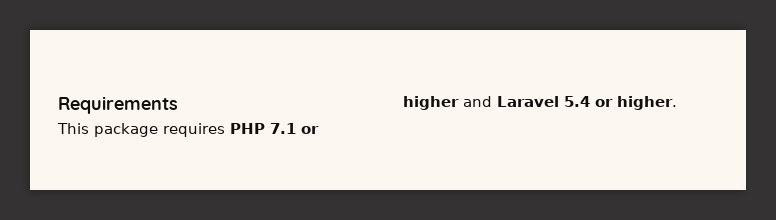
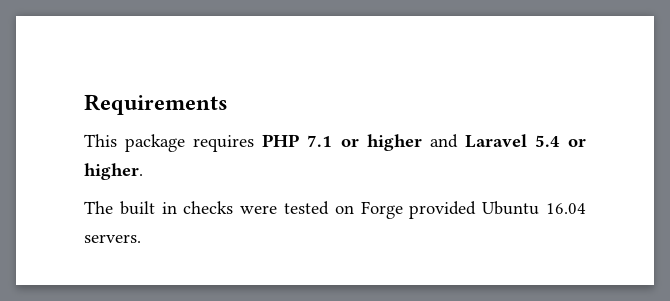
(677, 103) none -> [84,201,586,219] [84,234,141,243] // The built in checks were tested on Forge provided Ubuntu 16.04 servers.

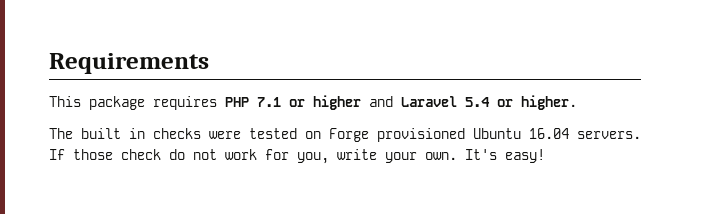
[409,201,477,219] provided -> [377,128,465,142] provisioned
(141, 238) none -> [49,149,545,164] If those check do not work for you, write your own. It's easy!

